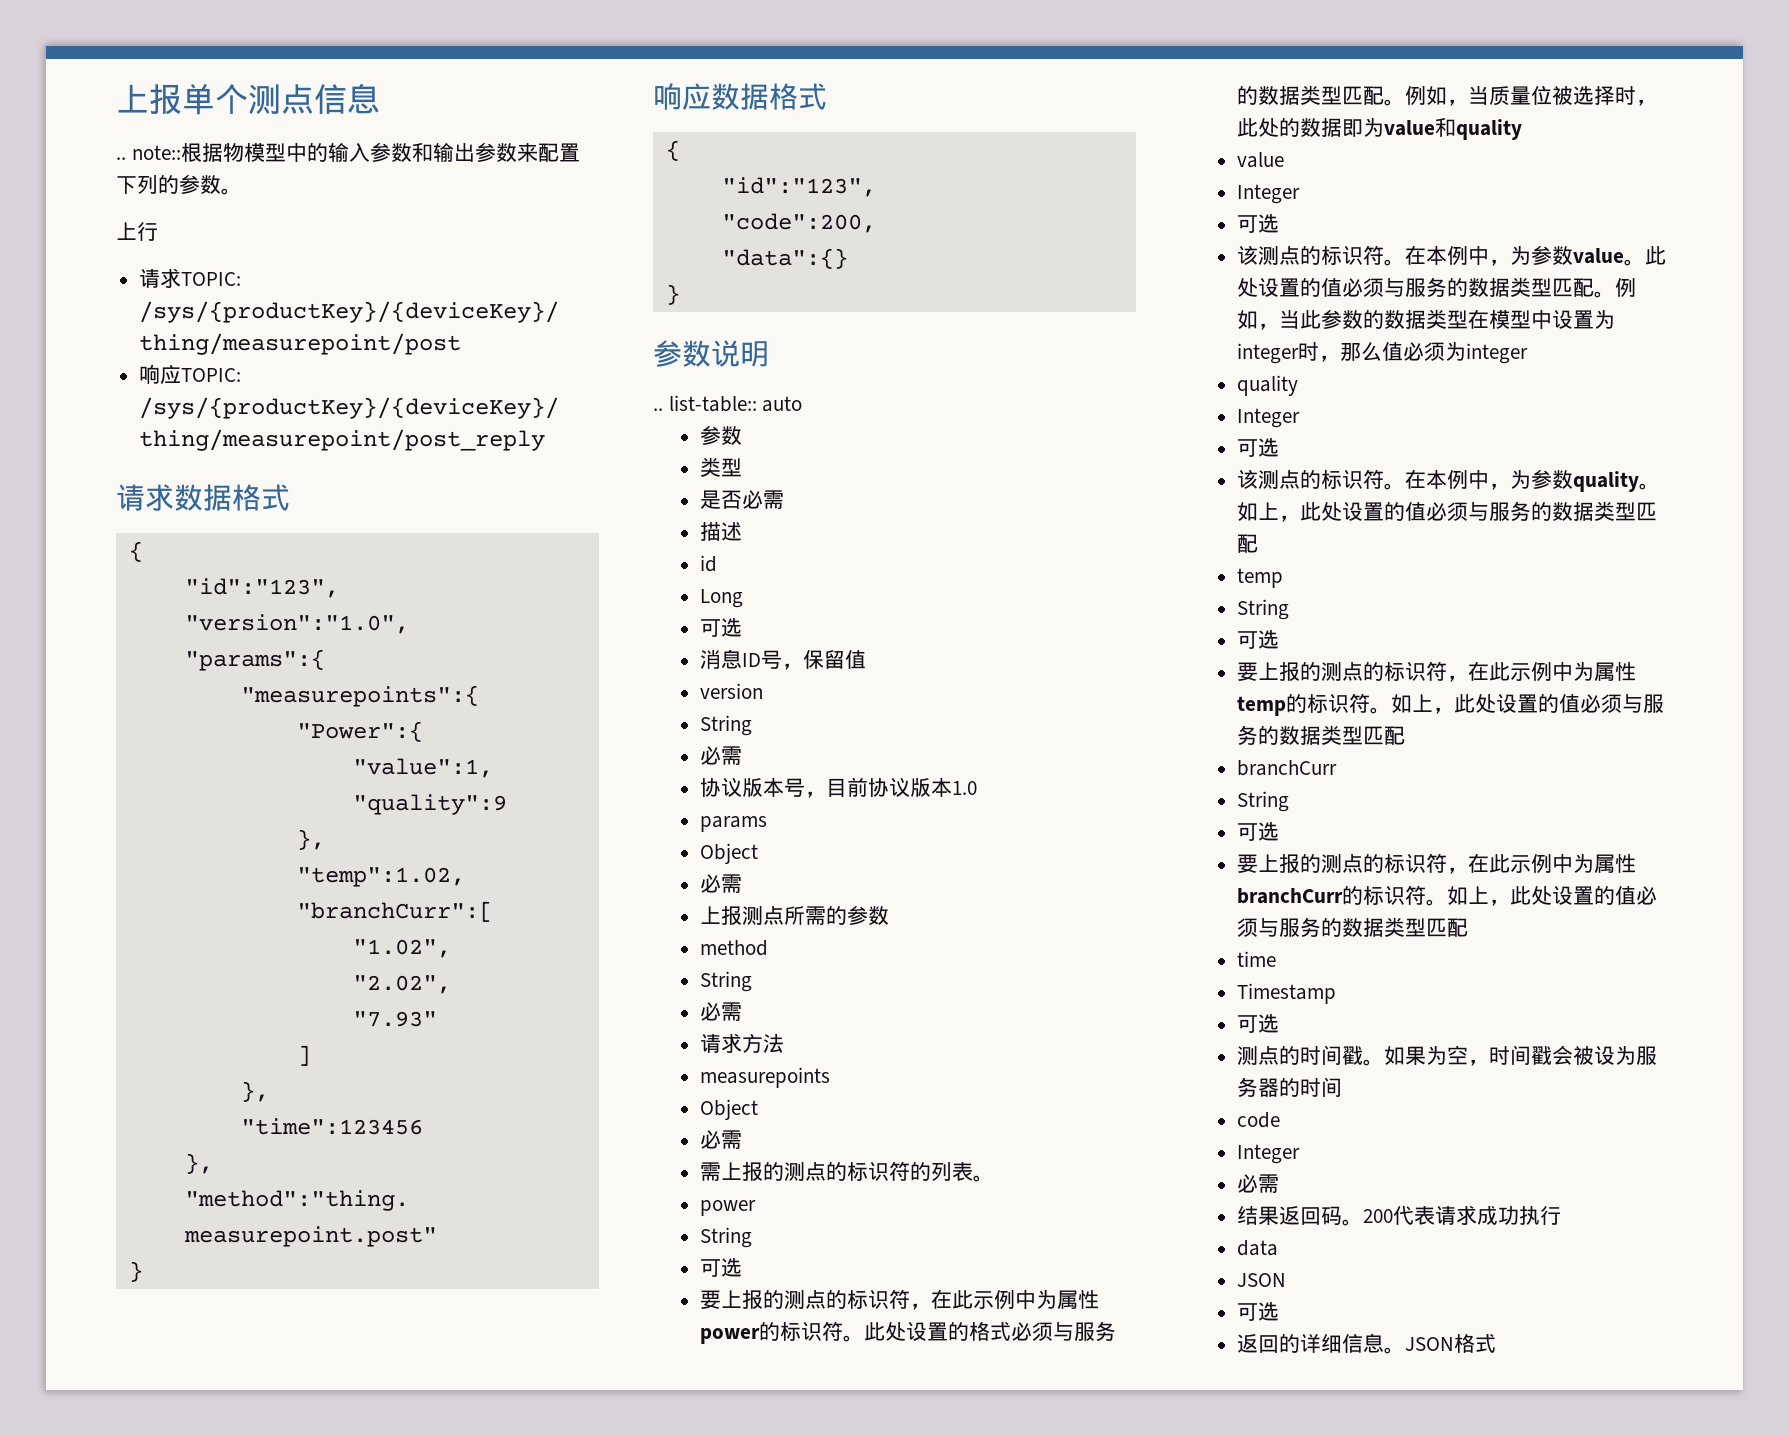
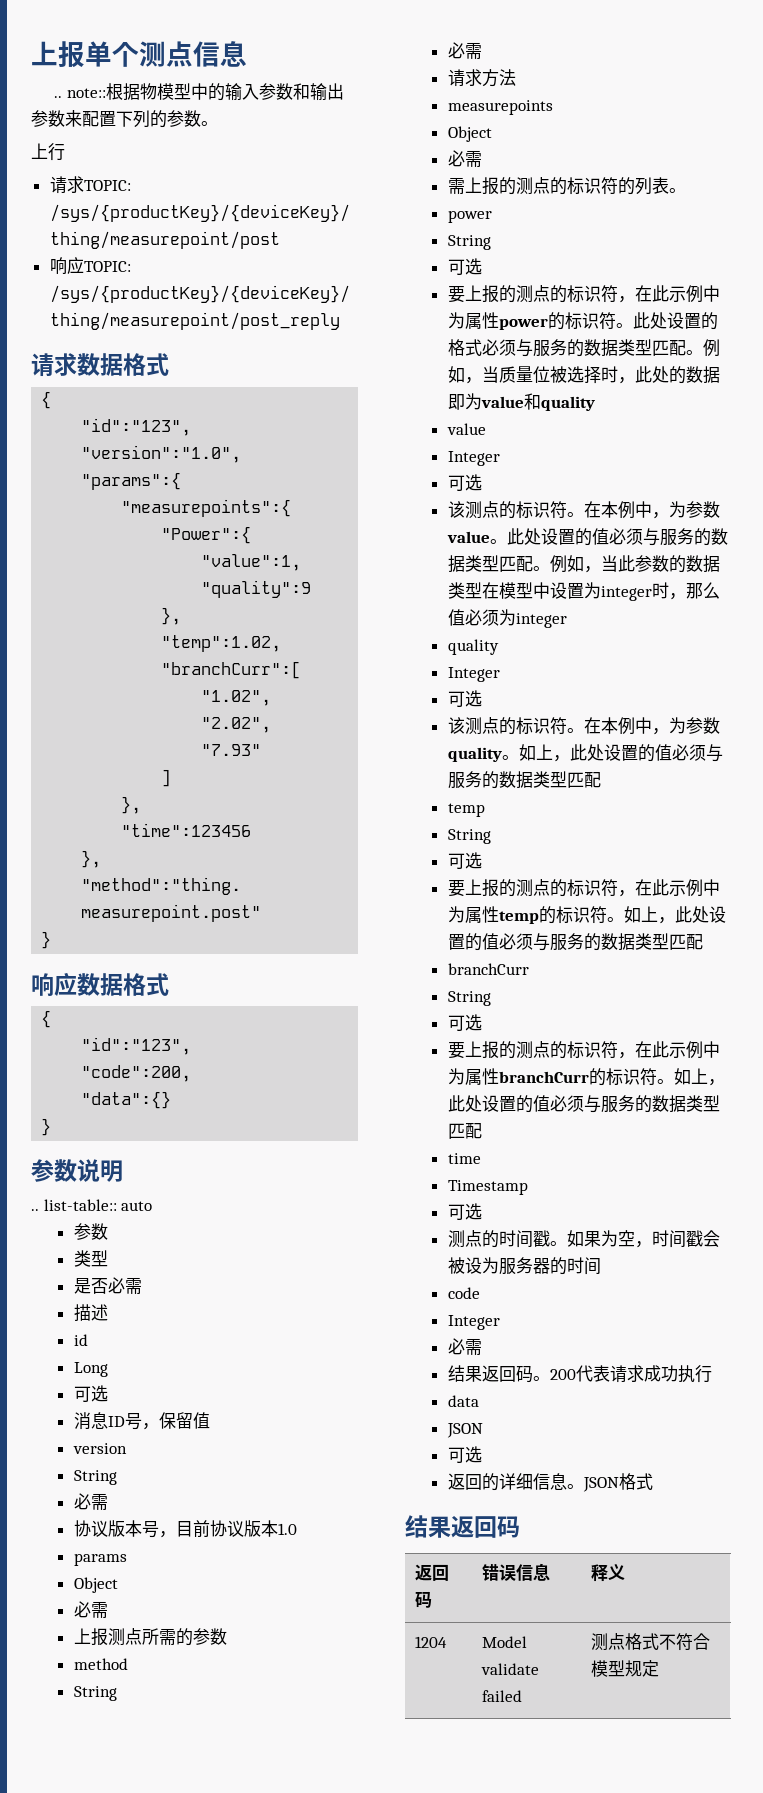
(1496, 1343) none -> [405,1515,520,1538] [414,1564,449,1581] [414,1591,432,1608] [481,1563,550,1581] [590,1564,625,1582] [414,1636,447,1648] [481,1636,527,1648] [480,1663,539,1675] [481,1690,522,1702] [590,1633,710,1651] [590,1660,659,1677] // 结果返回码 // 返回码 | 错误信息 | 释义 // 1204 | Model validate failed | 测点格式不符合模型规定

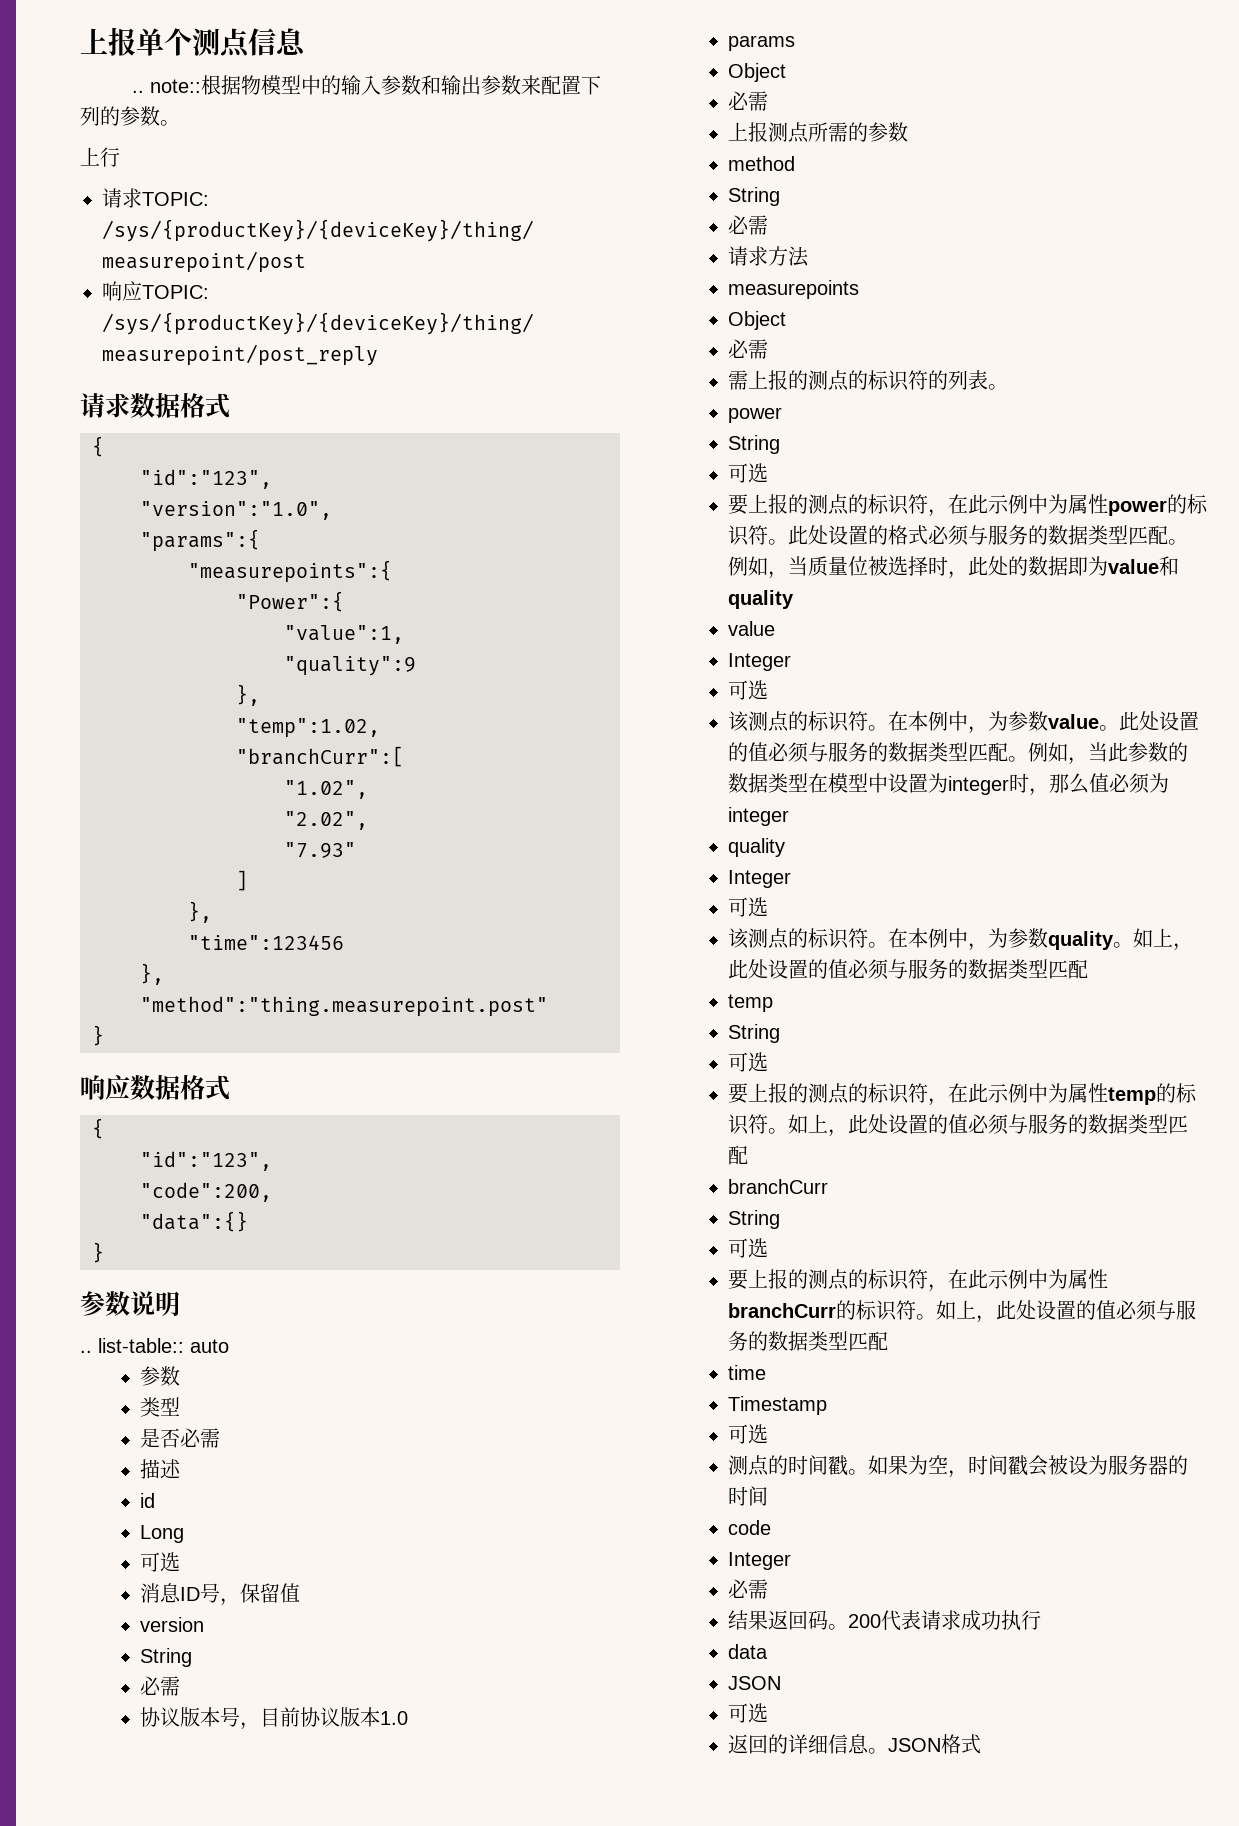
[405,1515,520,1538] [414,1564,449,1581] [414,1591,432,1608] [481,1563,550,1581] [590,1564,625,1582] [414,1636,447,1648] [481,1636,527,1648] [480,1663,539,1675] [481,1690,522,1702] [590,1633,710,1651] [590,1660,659,1677] // 结果返回码 // 返回码 | 错误信息 | 释义 // 1204 | Model validate failed | 测点格式不符合模型规定 -> (982, 1744) none

